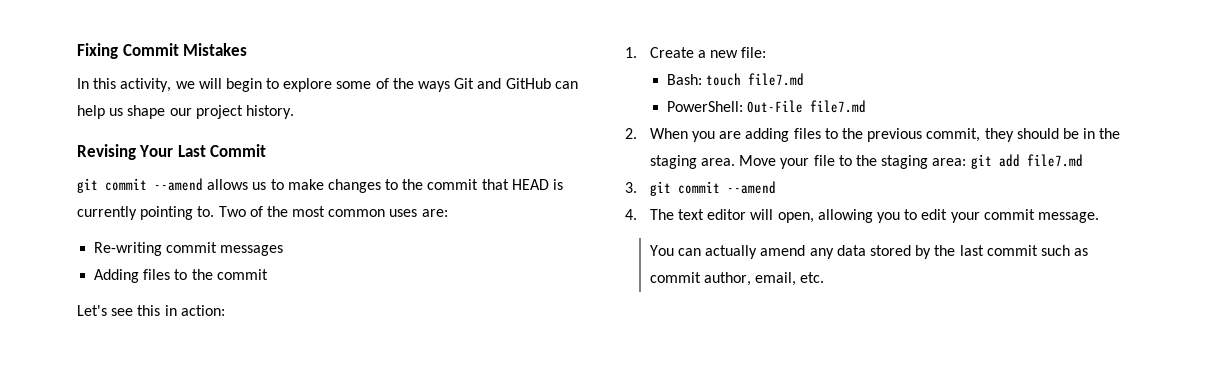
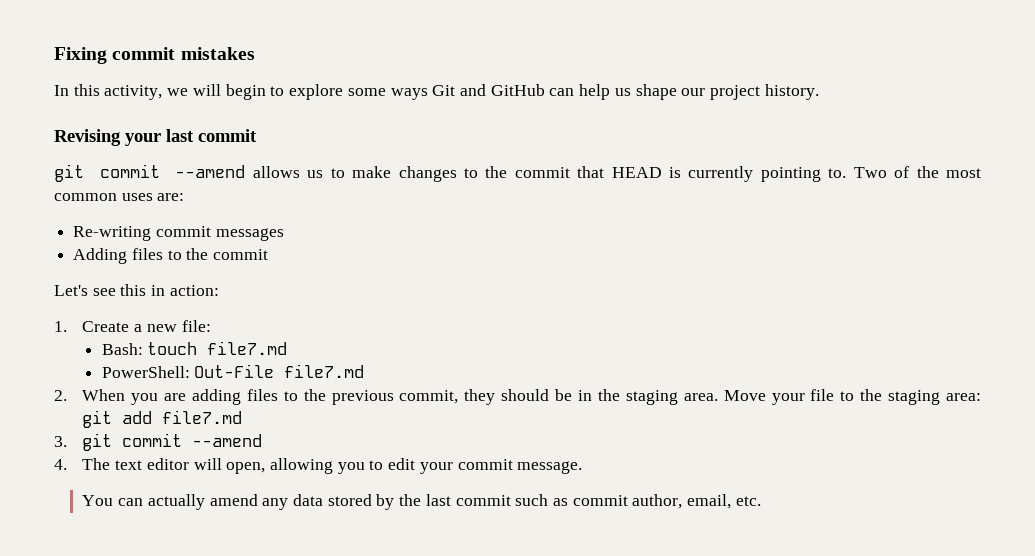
[122,43,248,56] Commit Mistakes -> [112,47,255,60] commit mistakes
[375,78,414,89] of the -> (386, 92) none
[139,144,267,157] Your Last Commit -> [125,129,257,146] your last commit

